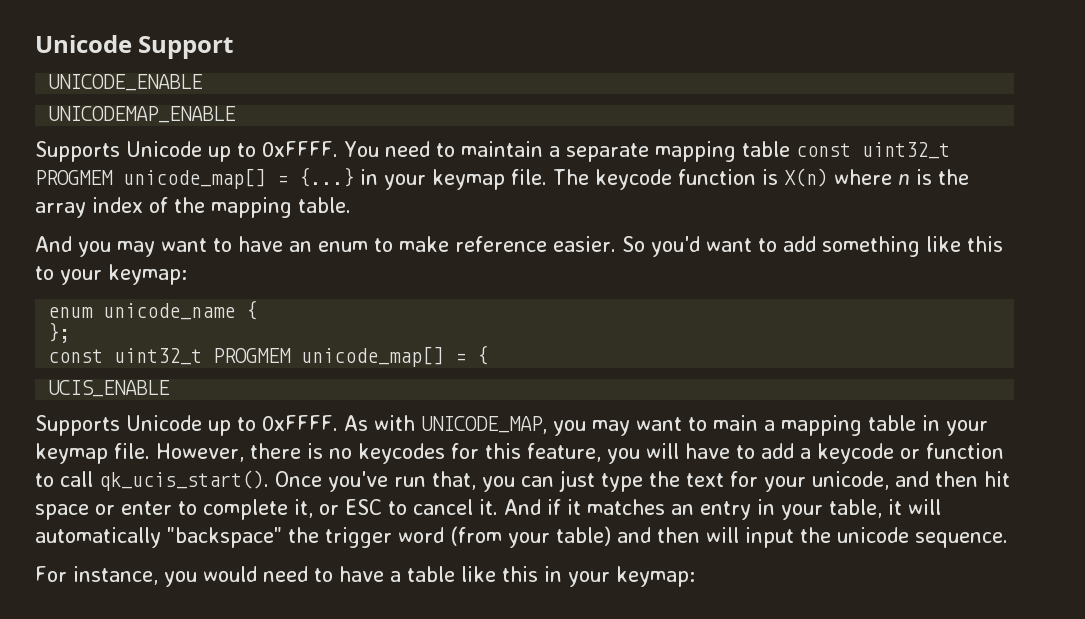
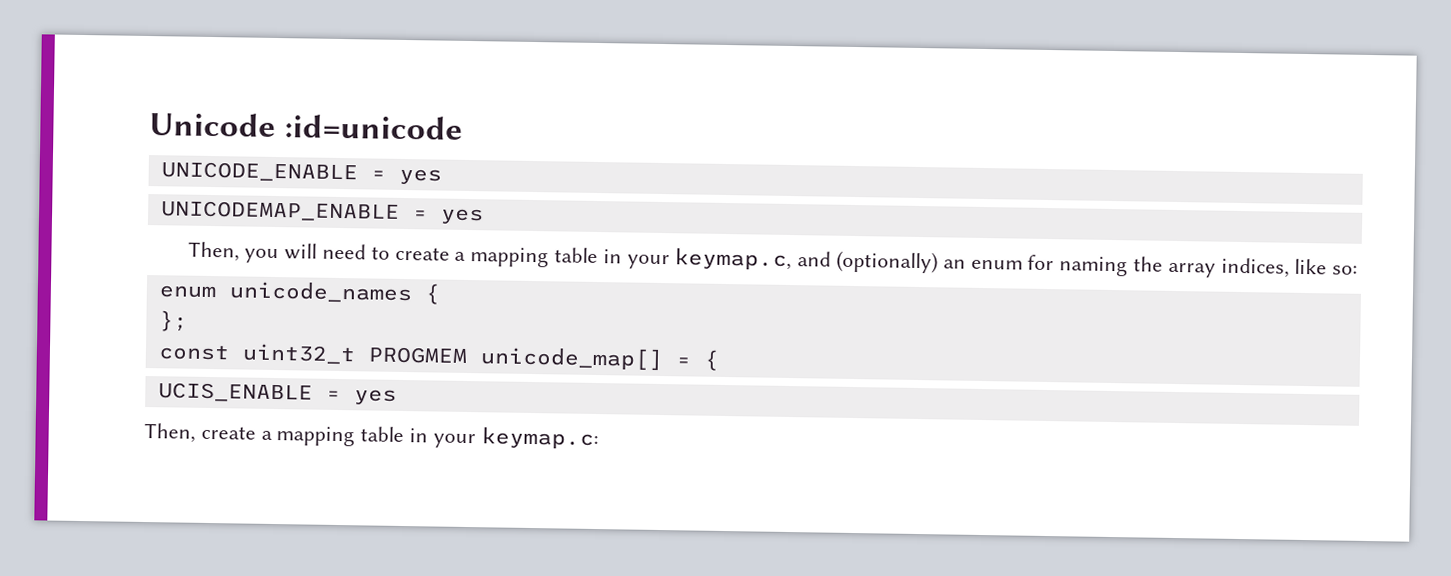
[35,35,234,59] Unicode Support -> [149,112,464,140] Unicode :id=unicode
(203, 82) none -> [370,168,442,185] = yes
[35,141,950,162] [35,167,969,190] [35,197,351,218] [35,236,1003,257] [35,264,187,285] [48,303,236,320] // Supports Unicode up to 0xFFFF. You need to maintain a separate mapping table const uint32_t PROGMEM unicode_map[] = {...} in your keymap file. The keycode function is X(n) where n is the array index of the mapping table. // And you may want to have an enum to make reference easier. So you'd want to add something like this to your keymap: // enum unicode_name -> [412,208,484,225] [187,241,1359,278] [158,281,413,304] = yes // Then, you will need to create a mapping table in your keymap.c, and (optionally) an enum for naming the array indices, like so: // enum unicode_names
[35,415,988,436] [35,443,1004,464] [35,470,1010,492] [35,499,941,520] [35,526,1008,548] [35,566,695,587] // Supports Unicode up to 0xFFFF. As with UNICODE_MAP, you may want to main a mapping table in your keymap file. However, there is no keycodes for this feature, you will have to add a keycode or function to call qk_ucis_start(). Once you've run that, you can just type the text for your unicode, and then hit space or enter to complete it, or ESC to cancel it. And if it matches an entry in your table, it will automatically "backspace" the trigger word (from your table) and then will input the unicode sequence. // For instance, you would need to have a table like this in your keymap: -> [325,389,397,405] [144,422,599,450] = yes // Then, create a mapping table in your keymap.c:

